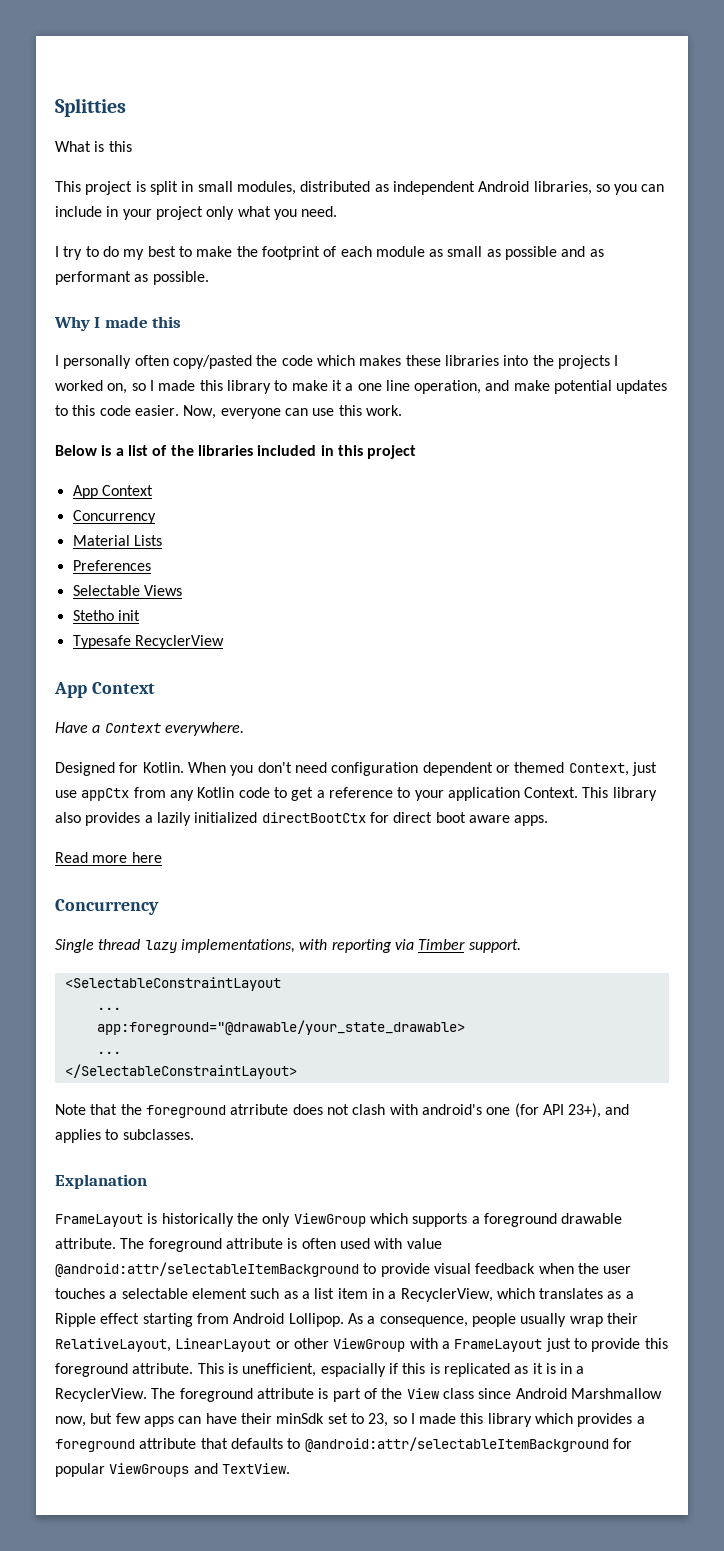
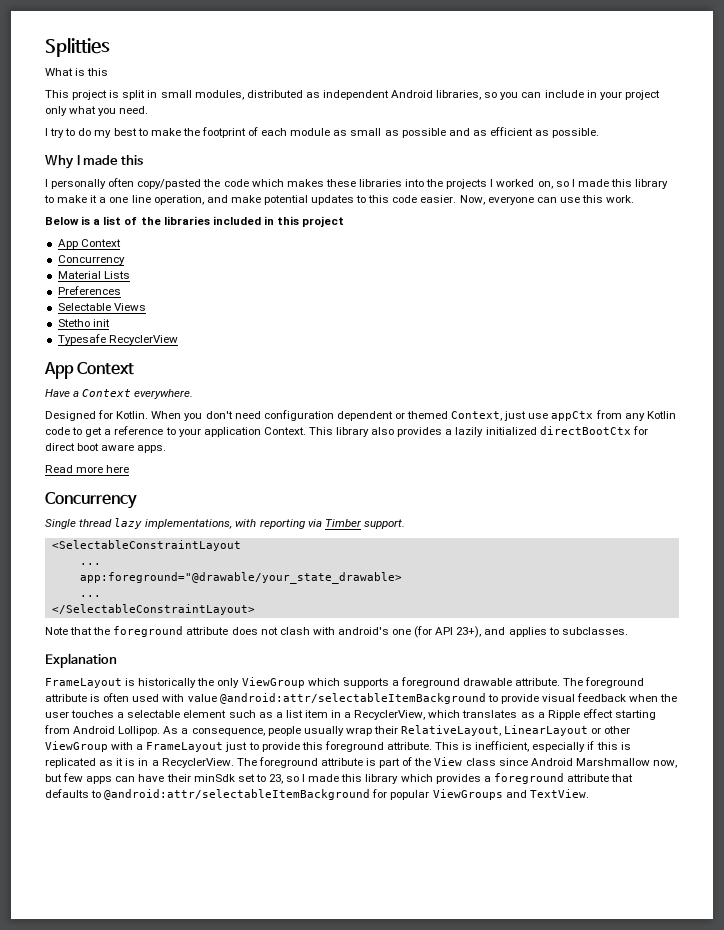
[55,271,131,285] performant -> [489,127,533,136] efficient
[230,1104,289,1115] atrribute -> [186,627,229,635] attribute
[242,1363,386,1377] unefficient, espacially -> [475,741,586,752] inefficient, especially

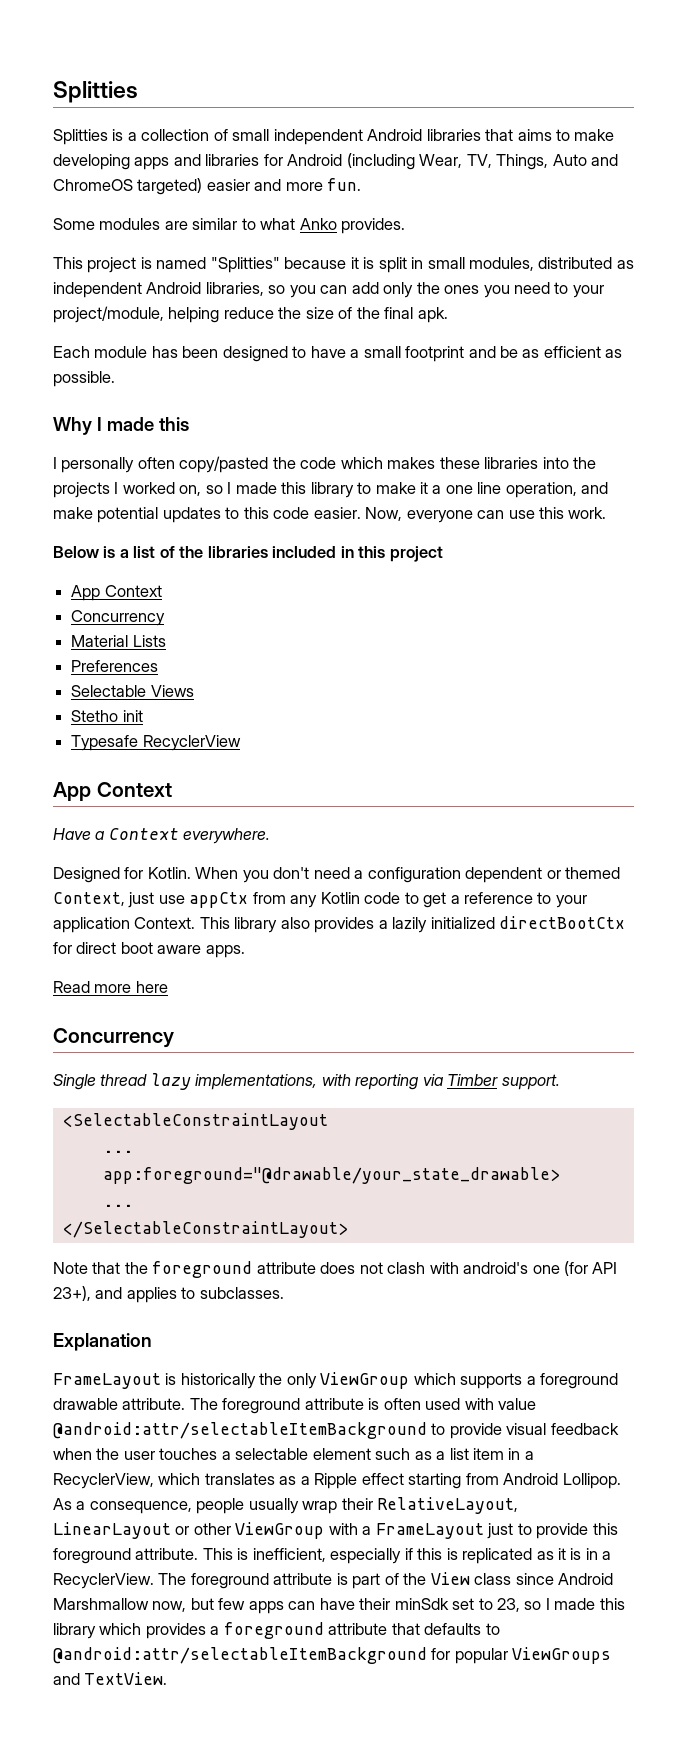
[45,68,109,76] [45,90,108,100] What is this // This project -> [53,129,615,145] [53,153,619,170] [53,178,362,195] [53,218,406,234] [53,257,359,273] Splitties is a collection of small independent Android libraries that aims to make developing apps and libraries for Android (including Wear, TV, Things, Auto and ChromeOS targeted) easier and more fun. // Some modules are similar to what Anko provides. // This project is named "Splitties" because it
[544,90,660,100] [45,106,149,116] [45,127,470,138] include in your project only what you need. // I try to do my best to make the footprint of each module as small as possible and -> [351,282,604,298] [53,306,448,323] [53,346,519,362] add only the ones you need to your project/module, helping reduce the size of the final apk. // Each module has been designed to have a small footprint and be
(261, 415) none -> [354,870,364,879] a

